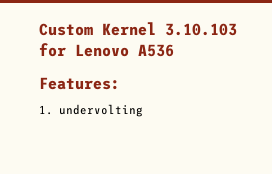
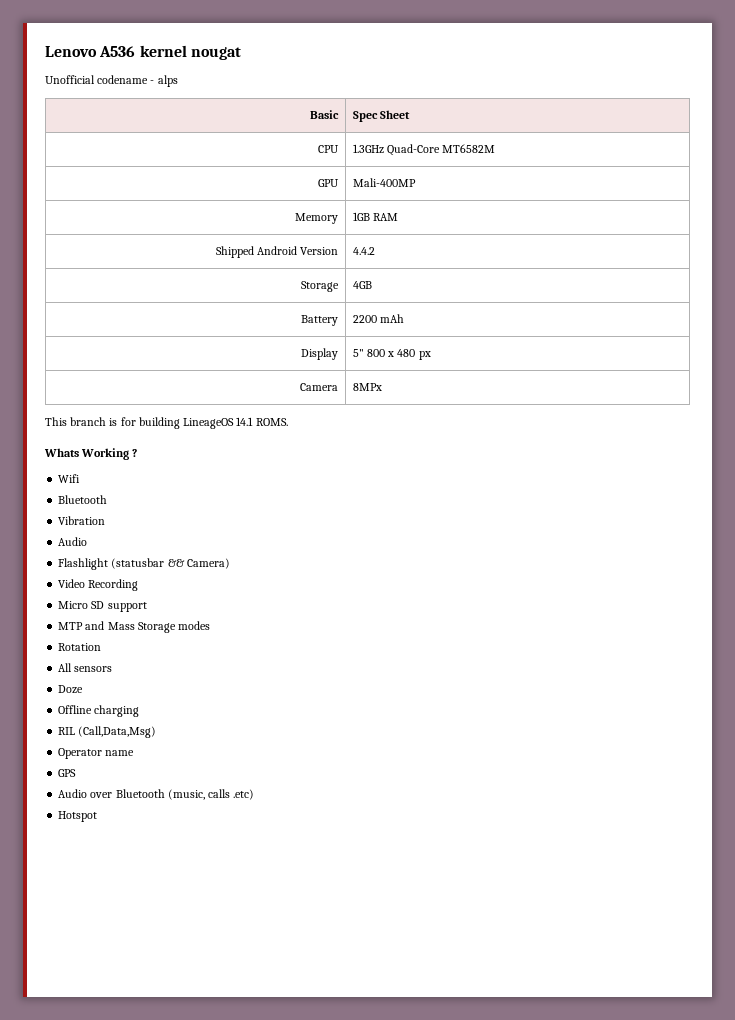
[39,22,237,36] [39,43,174,57] [39,77,120,90] [39,104,143,117] Custom Kernel 3.10.103 for Lenovo A536 // Features: // 1. undervolting -> [45,45,241,60] [45,75,178,87] [310,110,340,119] [352,110,410,122] [318,145,340,153] [352,144,496,156] [318,179,340,187] [352,178,416,187] [295,213,339,224] [352,212,398,221] [215,246,339,258] [352,247,375,255] [301,281,340,292] [352,281,372,289] [301,315,339,326] [352,314,404,323] [301,348,339,360] [352,349,431,360] [300,383,339,391] [352,383,382,391] [45,417,288,429] [44,448,138,460] [58,474,81,483] [58,495,108,504] [58,516,106,525] [58,537,88,546] [58,558,230,570] [58,579,139,591] [58,601,147,612] [58,621,211,633] [58,643,102,651] [58,663,113,672] [58,685,84,694] [58,705,140,717] [58,726,157,738] [58,748,135,759] [58,769,77,777] [58,789,255,800] [58,811,98,822] Lenovo A536 kernel nougat // Unofficial codename - alps // Basic | Spec Sheet // CPU | 1.3GHz Quad-Core MT6582M // GPU | Mali-400MP // Memory | 1GB RAM // Shipped Android Version | 4.4.2 // Storage | 4GB // Battery | 2200 mAh // Display | 5" 800 x 480 px // Camera | 8MPx // This branch is for building LineageOS 14.1 ROMS. // Whats Working ? // Wifi // Bluetooth // Vibration // Audio // Flashlight (statusbar && Camera) // Video Recording // Micro SD support // MTP and Mass Storage modes // Rotation // All sensors // Doze // Offline charging // RIL (Call,Data,Msg) // Operator name // GPS // Audio over Bluetooth (music, calls .etc) // Hotspot

